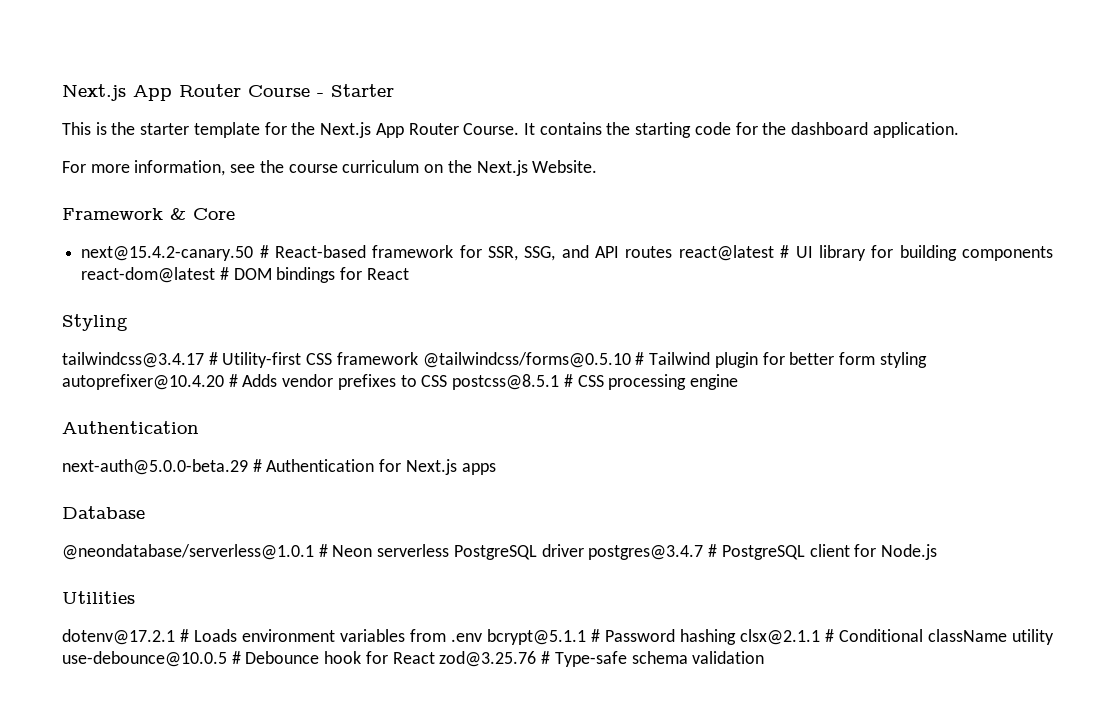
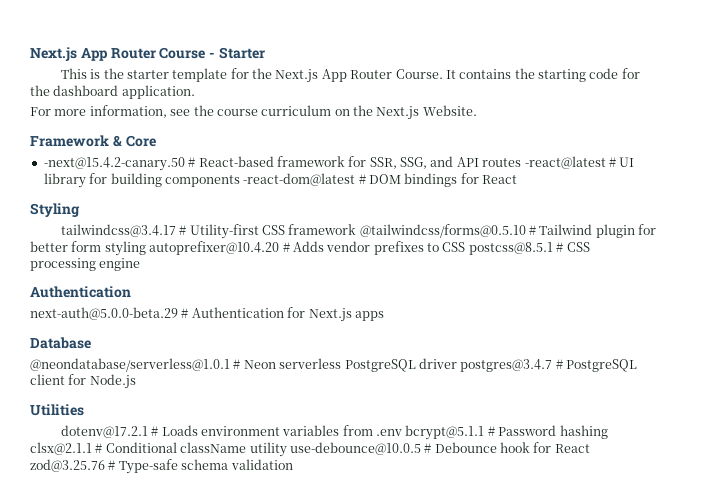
[81,246,254,261] next@15.4.2-canary.50 -> [43,157,185,171] -next@15.4.2-canary.50
[678,245,774,261] react@latest -> [524,156,606,169] -react@latest
[81,267,216,283] react-dom@latest -> [243,173,356,186] -react-dom@latest

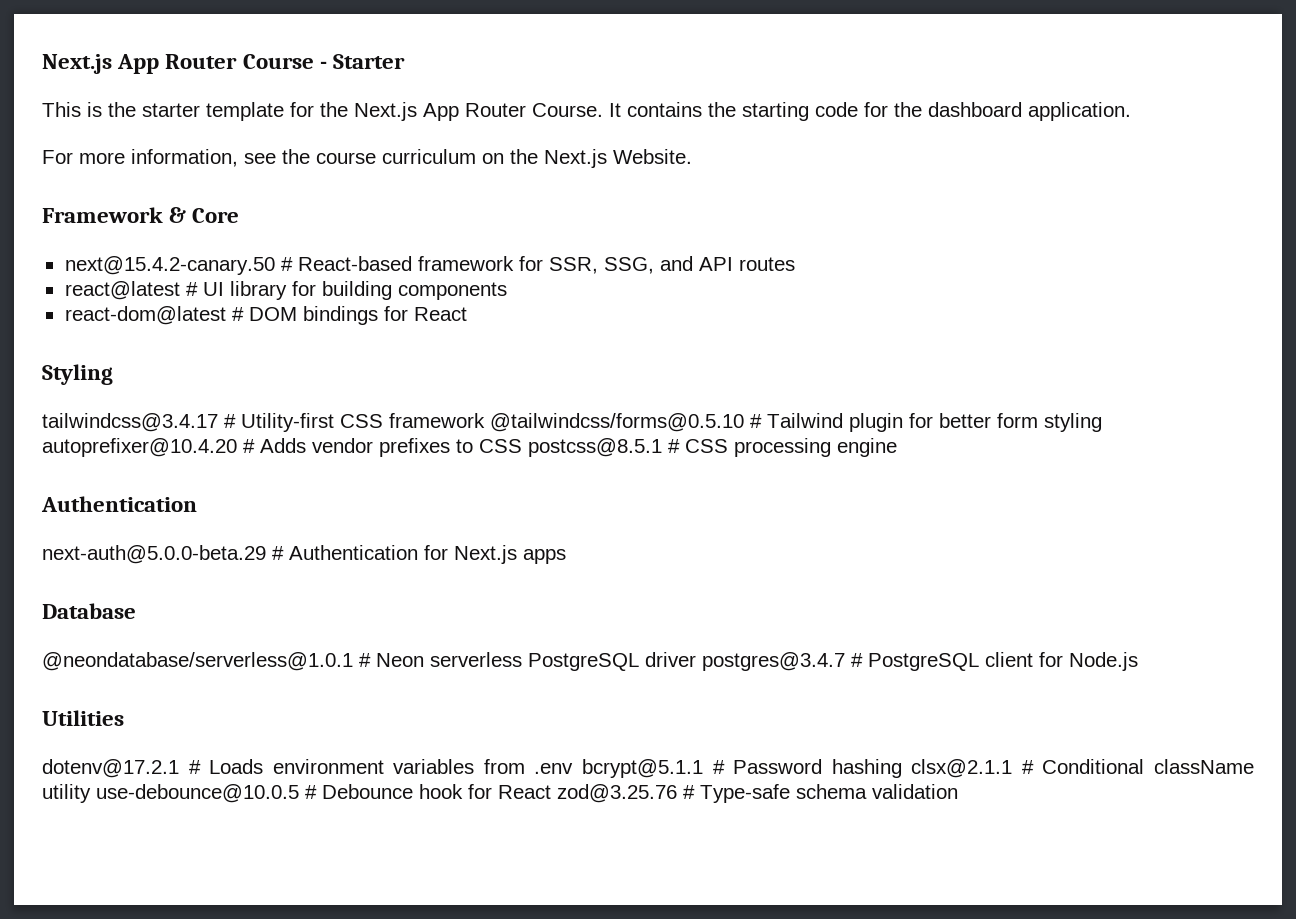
[43,157,185,171] -next@15.4.2-canary.50 -> [64,256,275,275] next@15.4.2-canary.50
[524,156,606,169] -react@latest -> [64,281,180,300] // react@latest
[243,173,356,186] -react-dom@latest -> [64,306,226,325] // react-dom@latest

